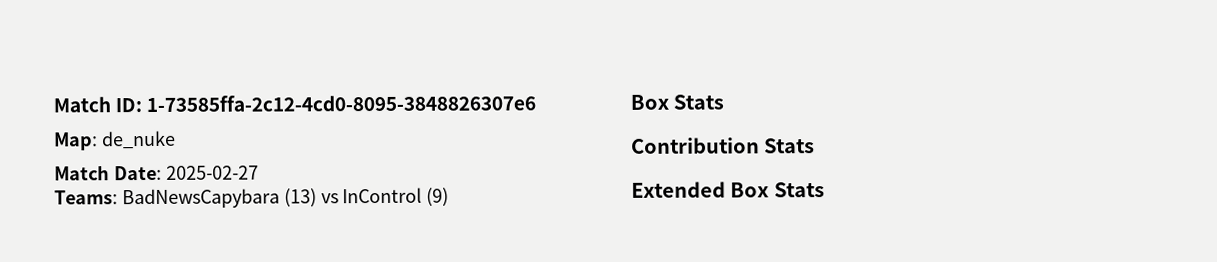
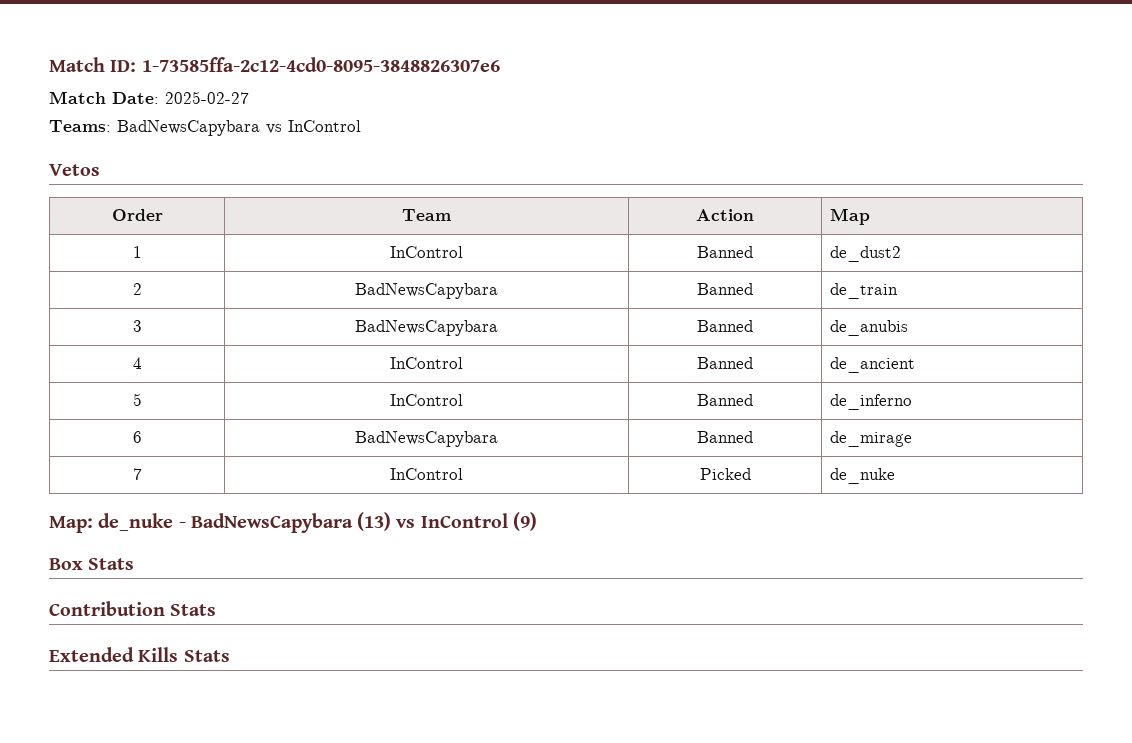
[54,130,176,151] // Map: de_nuke -> (500, 64) none
(280, 198) none -> [266,120,361,134] [49,164,100,176] [111,209,163,221] [402,209,452,221] [696,209,754,221] [830,208,871,225] [132,246,142,258] [390,246,464,258] [697,246,753,258] [830,246,902,262] [132,283,142,295] [355,283,499,299] [697,283,753,295] [830,283,899,299] [132,320,142,332] [355,320,499,336] [697,320,753,332] [830,320,909,336] [132,357,142,369] [390,357,464,369] [697,357,753,369] [830,357,916,373] [132,393,142,406] [390,394,464,406] [697,394,753,406] [830,394,913,410] [132,431,142,443] [355,431,499,447] [697,431,753,443] [830,431,913,447] [132,468,142,480] [390,468,464,480] [699,468,751,480] [830,468,896,484] [49,513,353,533] vs InControl // Vetos // Order | Team | Action | Map // 1 | InControl | Banned | de_dust2 // 2 | BadNewsCapybara | Banned | de_train // 3 | BadNewsCapybara | Banned | de_anubis // 4 | InControl | Banned | de_ancient // 5 | InControl | Banned | de_inferno // 6 | BadNewsCapybara | Banned | de_mirage // 7 | InControl | Picked | de_nuke // Map: de_nuke - BadNewsCapybara
[730,182,770,198] Box -> [138,647,179,662] Kills

